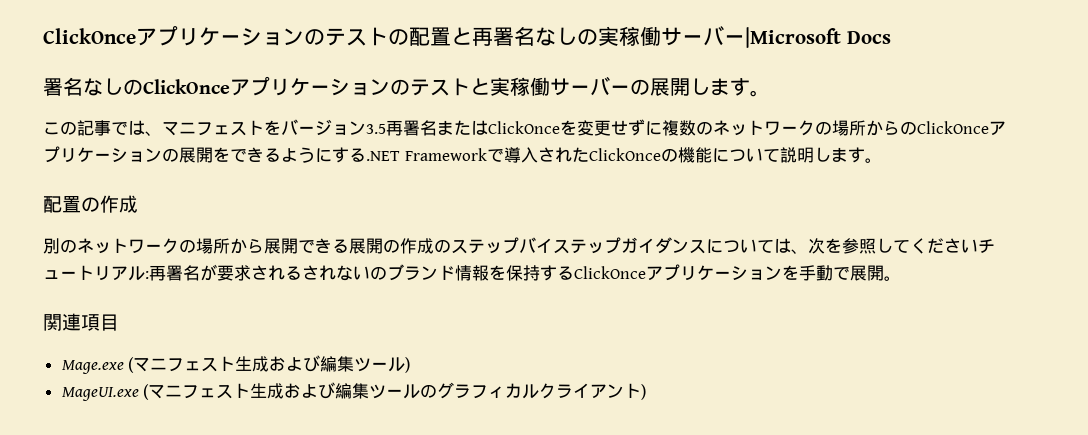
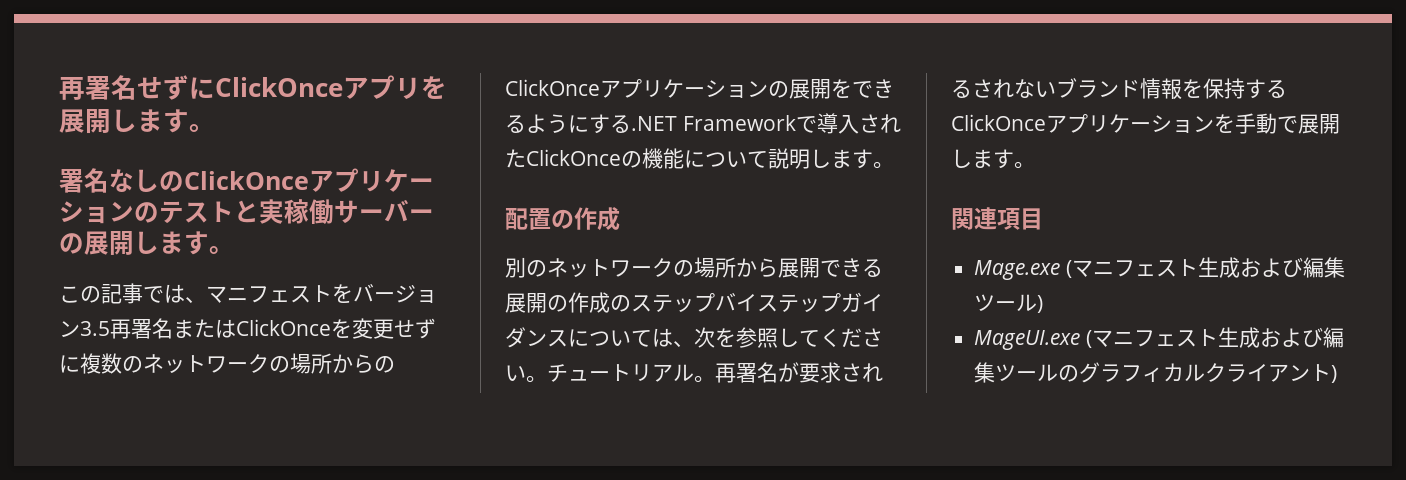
[43,26,891,48] ClickOnceアプリケーションのテストの配置と再署名なしの実稼働サーバー|Microsoft Docs -> [59,75,447,100] [59,109,215,134] 再署名せずにClickOnceアプリを展開します。
(978, 246) none -> [526,375,547,383] 。
[145,271,149,279] : -> [694,375,715,383] 。
[370,266,387,280] の -> (1056, 89) none
(884, 273) none -> [951,149,1014,169] します

